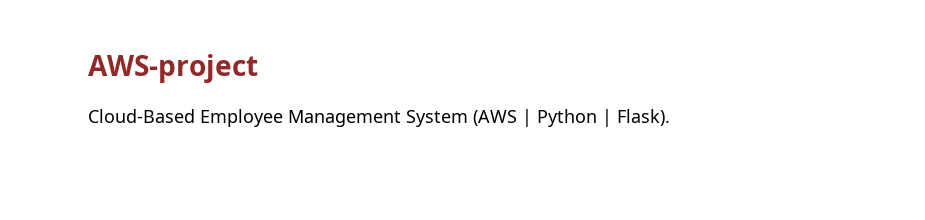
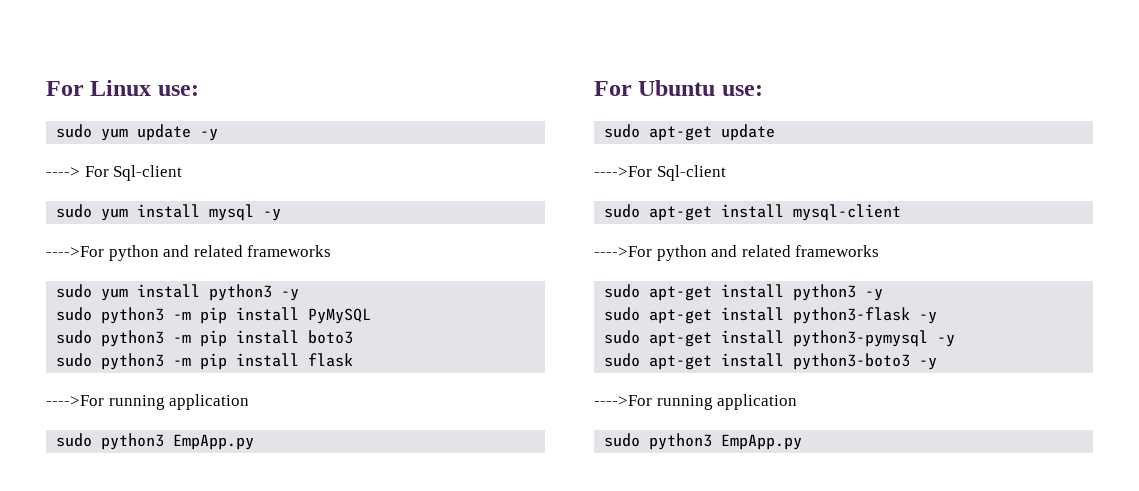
[88,54,258,83] [88,109,670,127] AWS-project // Cloud-Based Employee Management System (AWS | Python | Flask). -> [46,80,199,96] [56,124,219,141] [46,165,183,181] [56,204,282,221] [46,245,332,261] [56,284,300,301] [56,307,372,324] [56,330,354,347] [56,353,354,370] [46,394,250,410] [56,433,255,450] [594,80,763,96] [604,124,776,141] [594,165,726,181] [604,204,902,221] [594,245,880,261] [604,284,884,301] [604,307,938,324] [604,330,956,347] [604,353,938,370] [594,394,798,410] [604,433,803,450] For Linux use: // sudo yum update -y // ----> For Sql-client // sudo yum install mysql -y // ---->For python and related frameworks // sudo yum install python3 -y // sudo python3 -m pip install PyMySQL // sudo python3 -m pip install boto3 // sudo python3 -m pip install flask // ---->For running application // sudo python3 EmpApp.py // For Ubuntu use: // sudo apt-get update // ---->For Sql-client // sudo apt-get install mysql-client // ---->For python and related frameworks // sudo apt-get install python3 -y // sudo apt-get install python3-flask -y // sudo apt-get install python3-pymysql -y // sudo apt-get install python3-boto3 -y // ---->For running application // sudo python3 EmpApp.py

